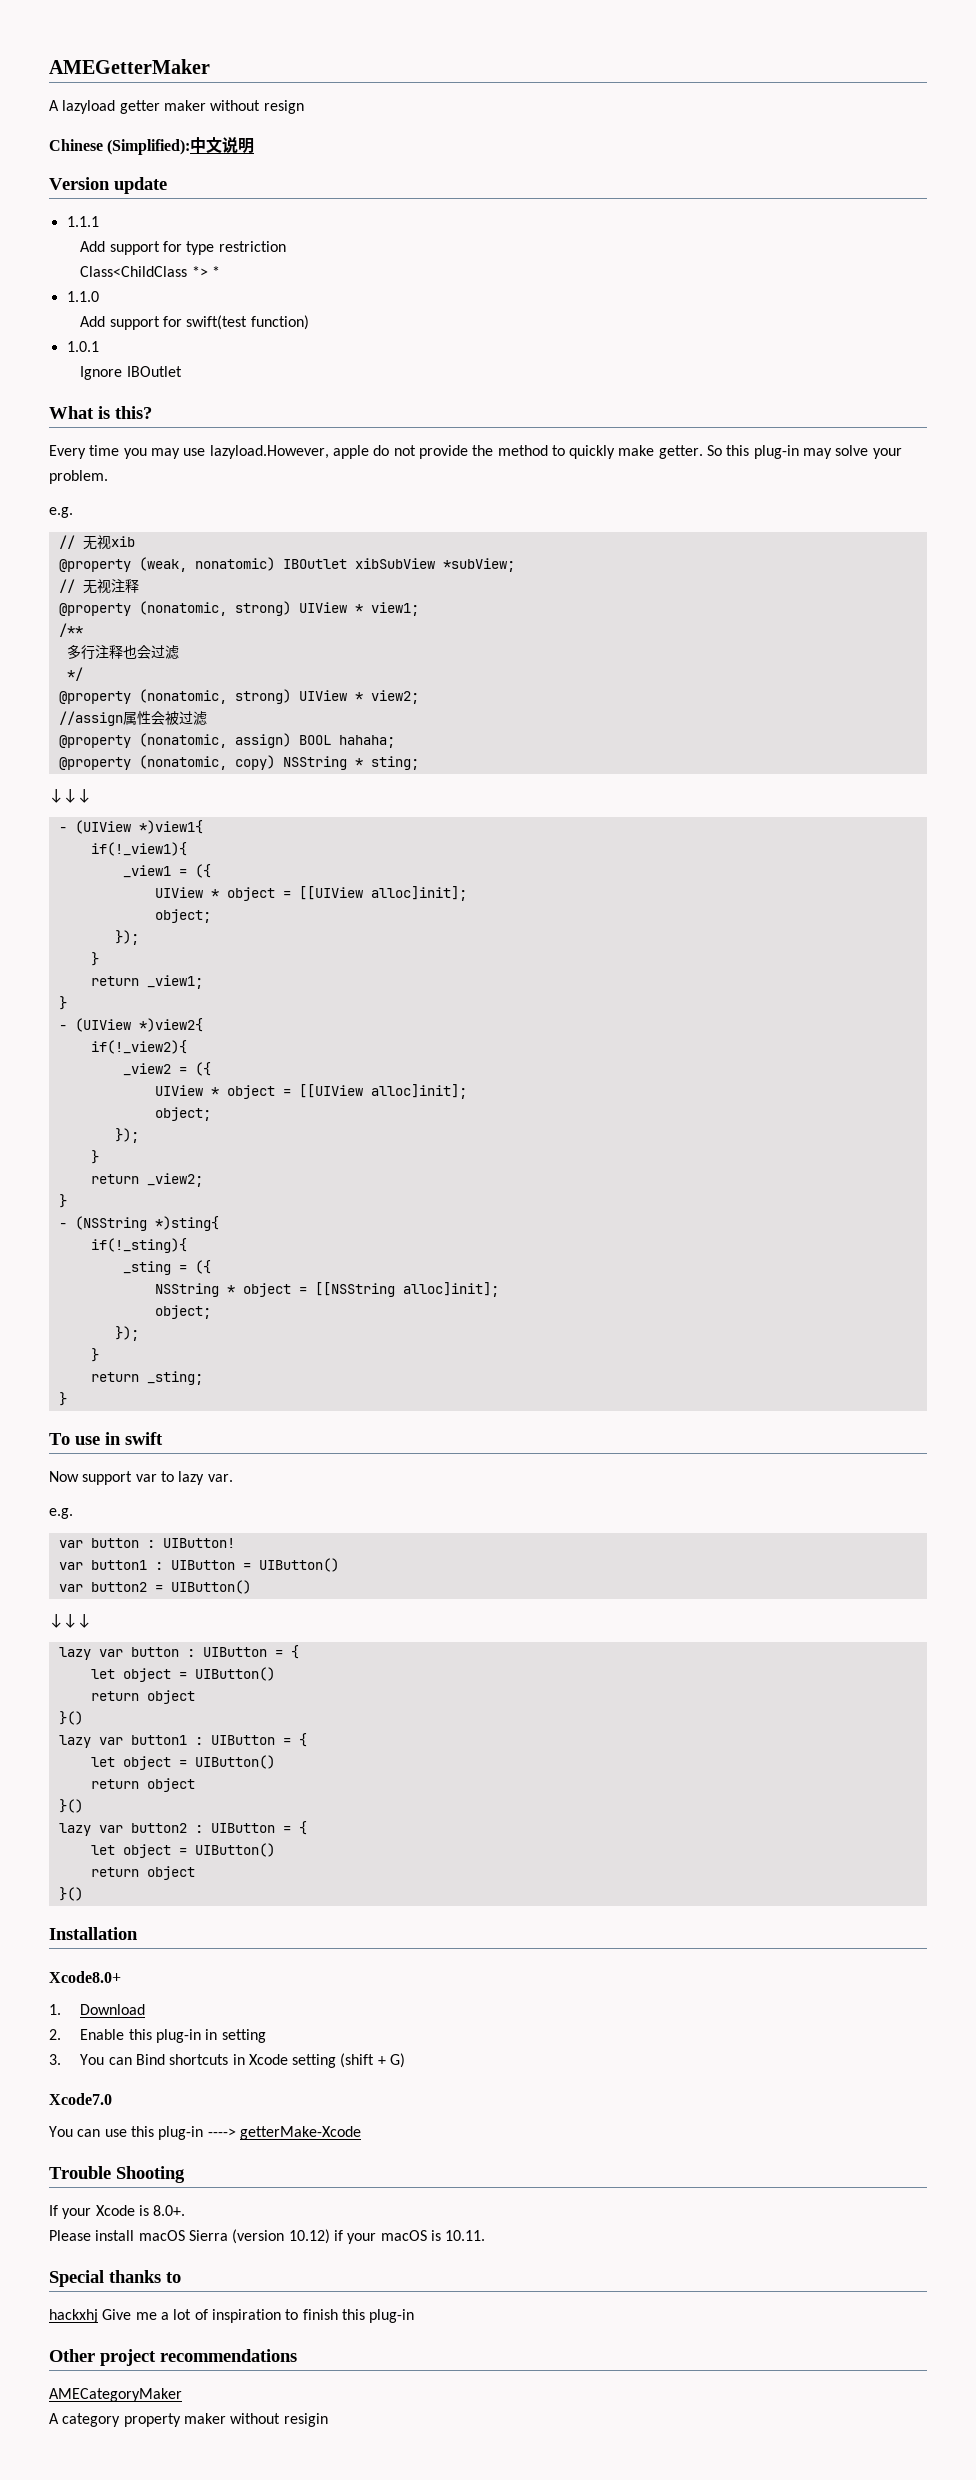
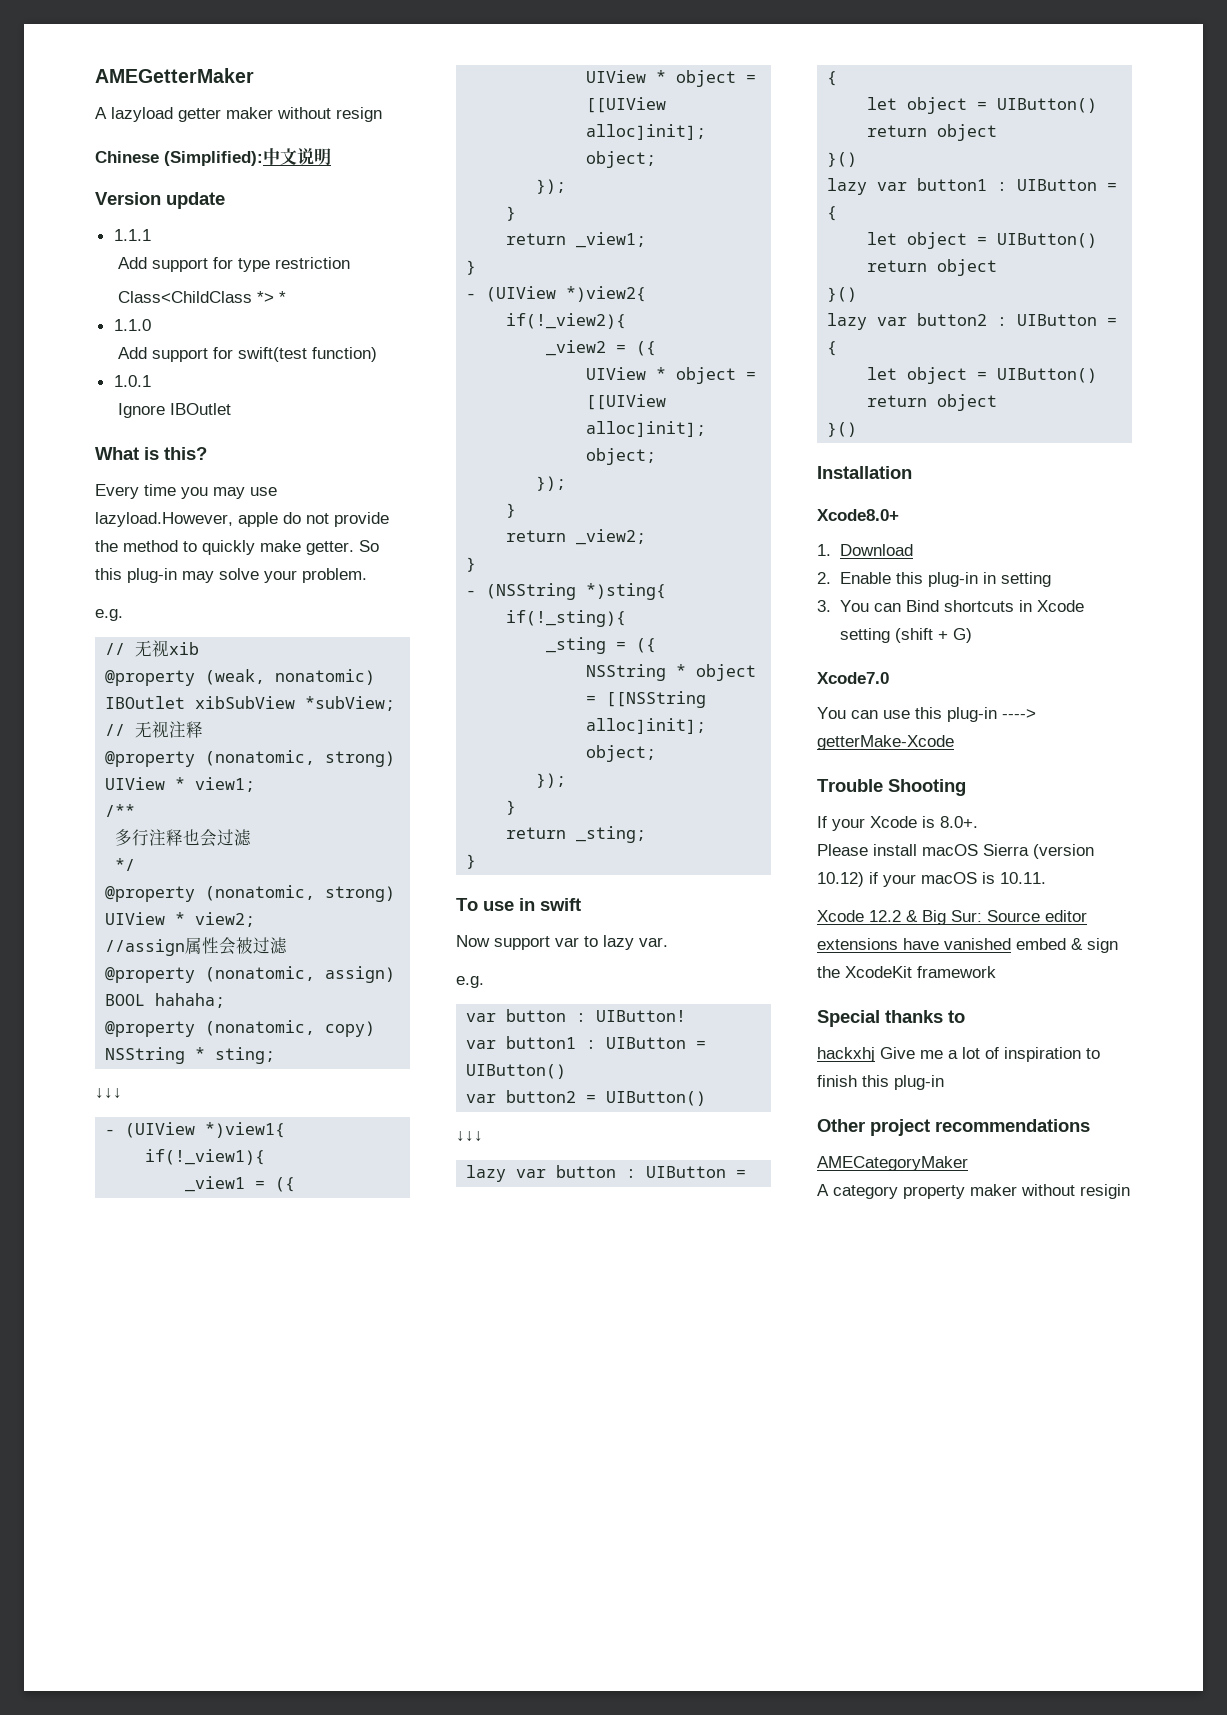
(486, 2235) none -> [817,910,1087,925] [817,938,1118,953] [817,966,996,978] // Xcode 12.2 & Big Sur: Source editor extensions have vanished embed & sign the XcodeKit framework

